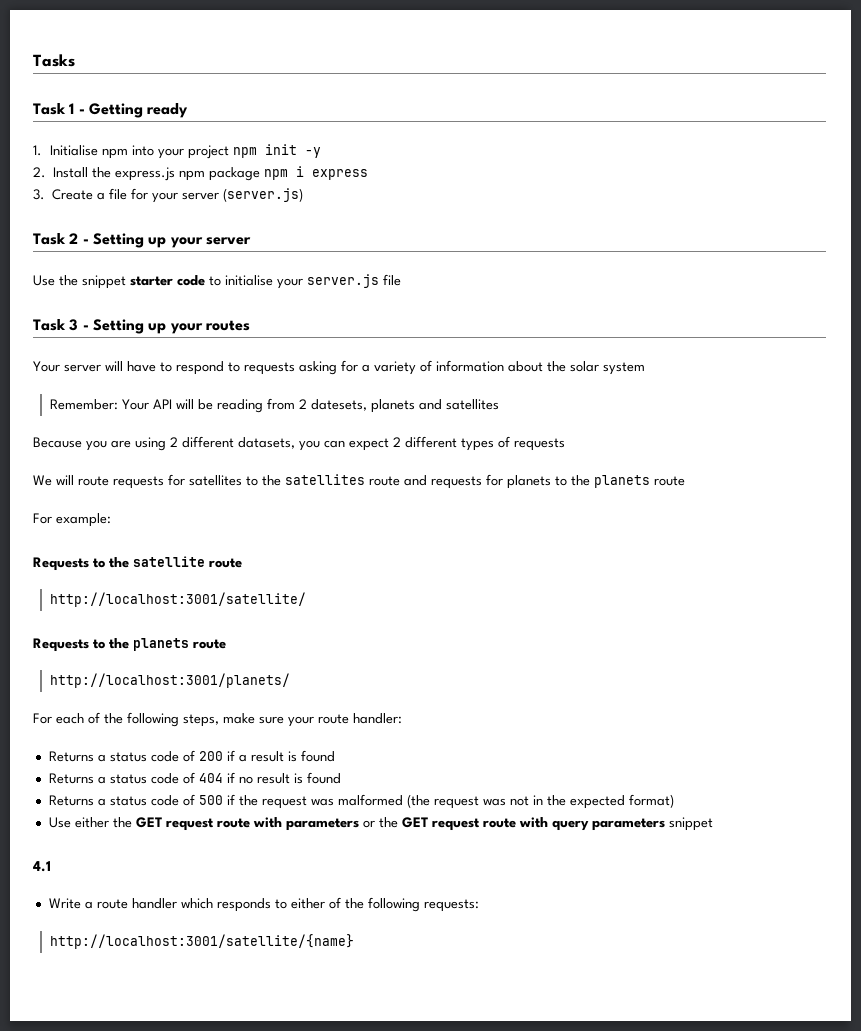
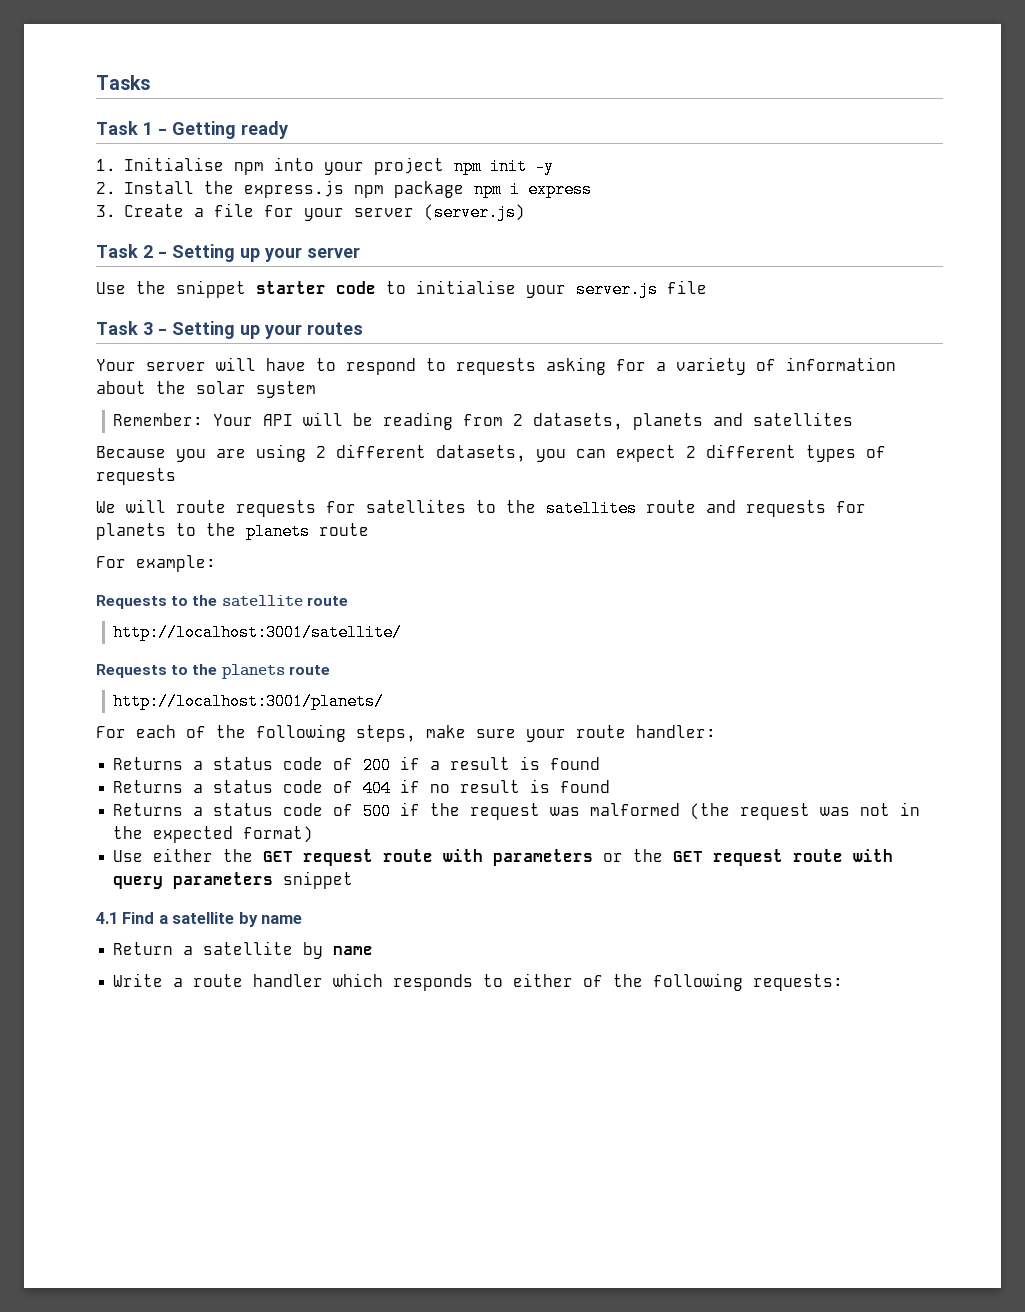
[311,399,368,411] datesets, -> [533,413,624,430] datasets,
(51, 866) none -> [122,912,303,927] [113,941,374,959] Find a satellite by name // Return a satellite by name
[50,934,355,949] // http://localhost:3001/satellite/{name} -> (844, 982) none

